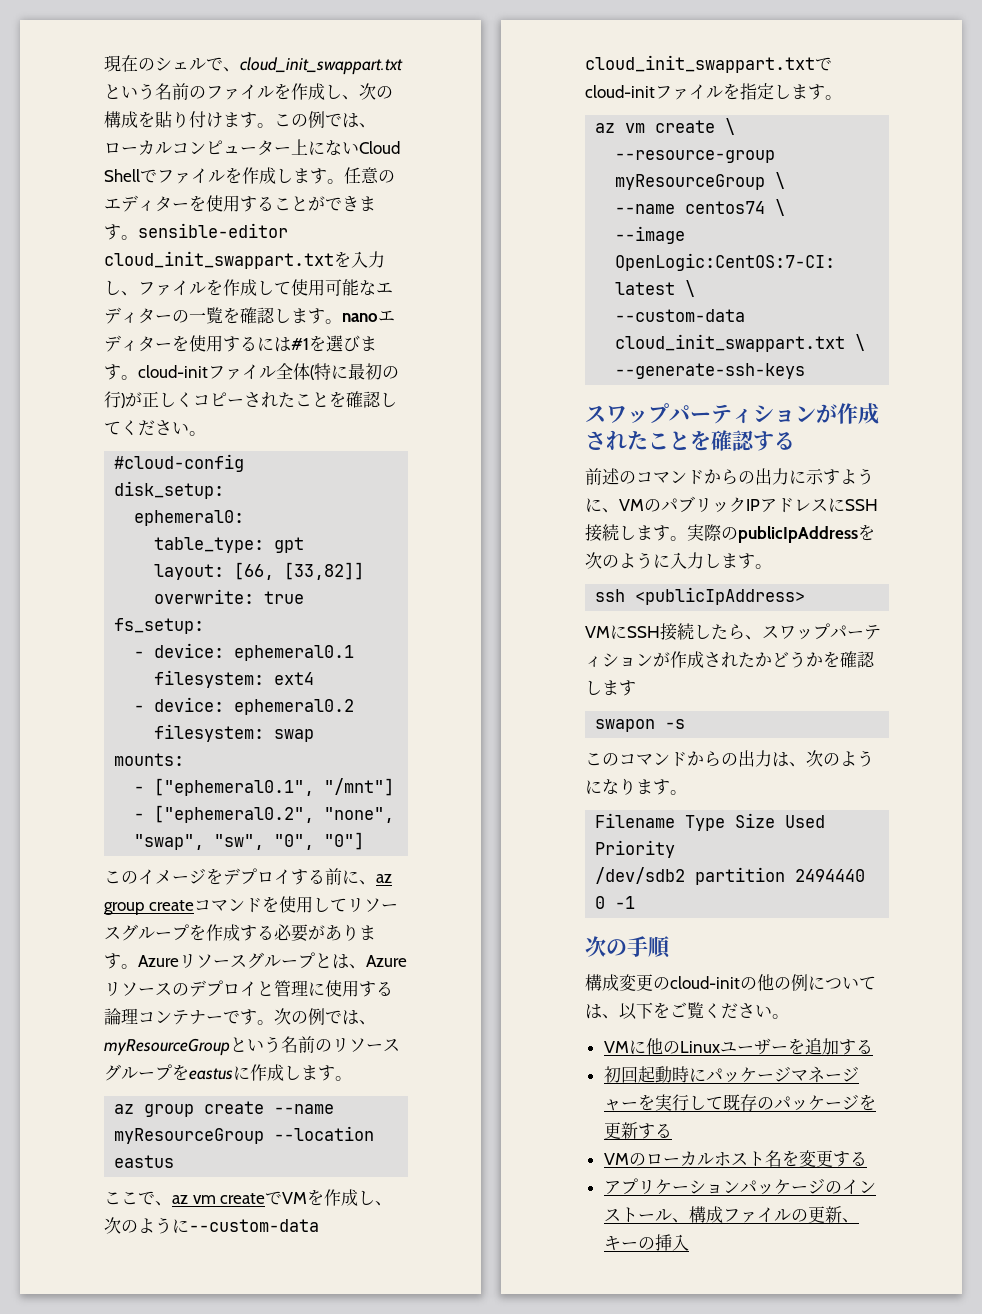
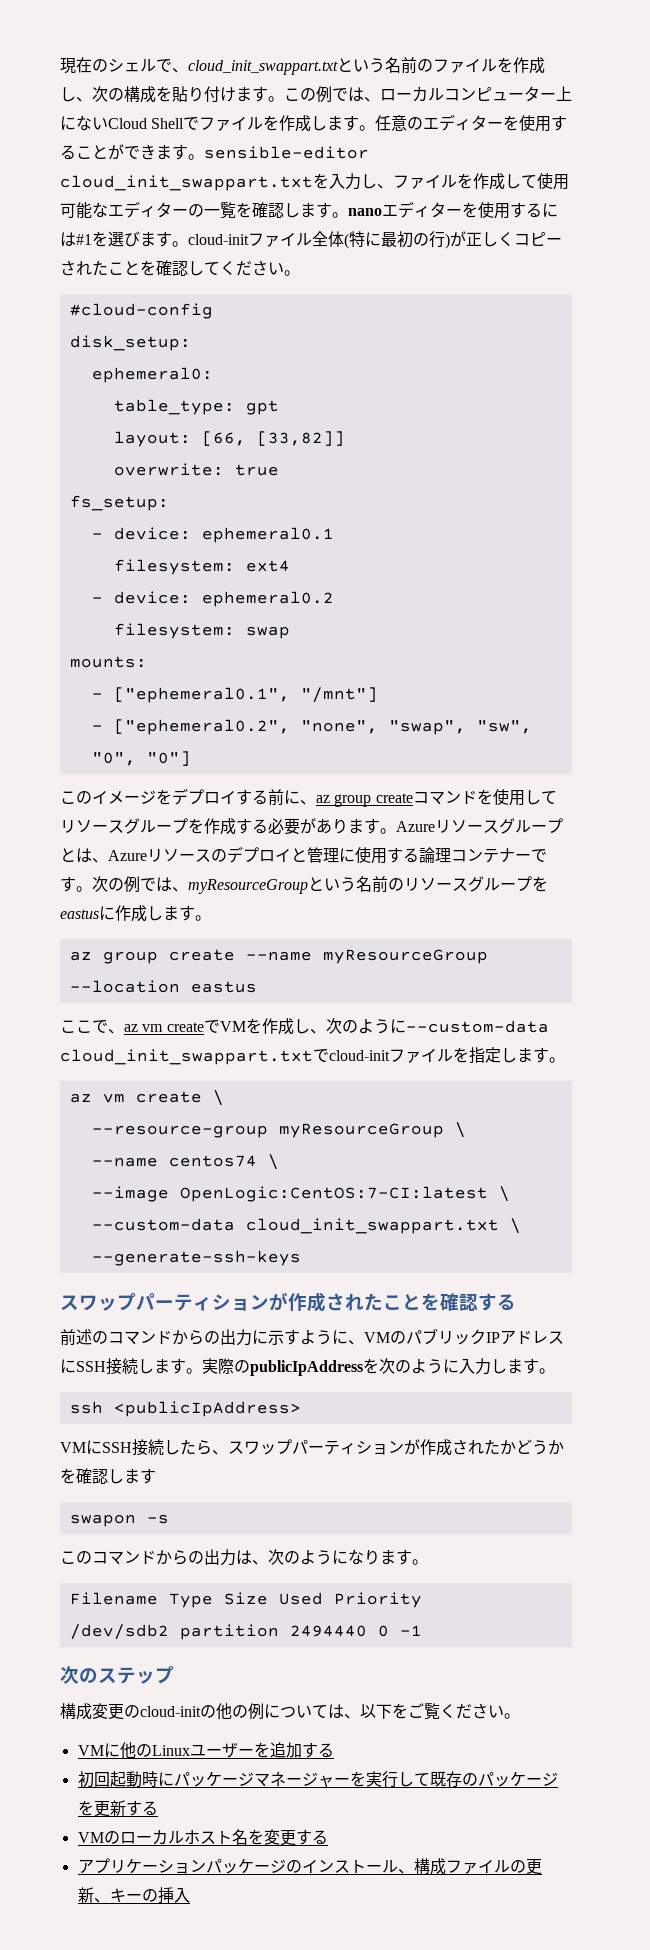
[627,936,670,958] 手順 -> [98,1666,174,1684] ステップ

